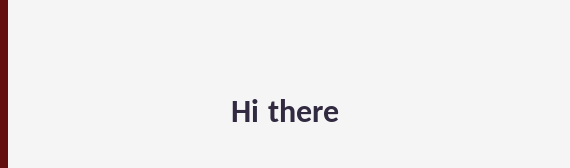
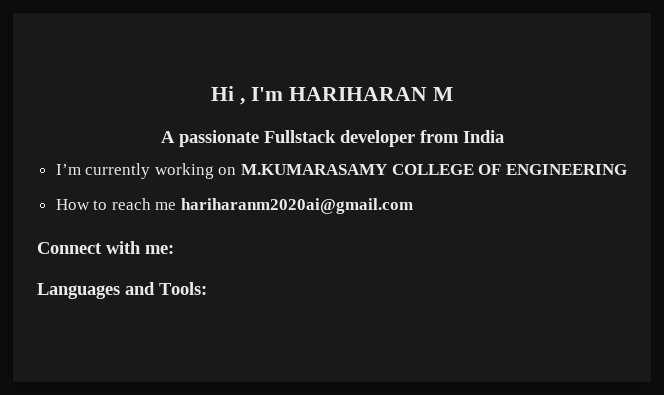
[267,99,339,122] there -> [240,87,453,105] [160,130,504,147] [55,163,627,179] [55,198,414,214] [37,241,174,254] [37,282,207,299] , I'm HARIHARAN M // A passionate Fullstack developer from India // I’m currently working on M.KUMARASAMY COLLEGE OF ENGINEERING // How to reach me hariharanm2020ai@gmail.com // Connect with me: // Languages and Tools:

